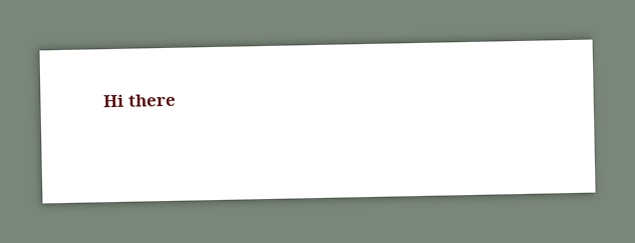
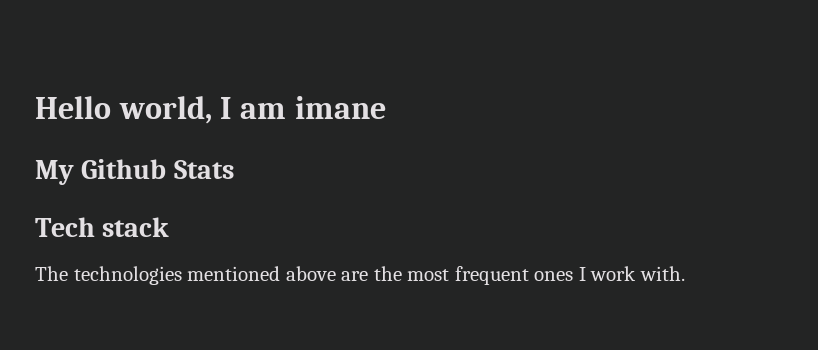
[103,93,176,108] Hi there -> [35,96,386,124] [35,159,234,185] [35,217,170,237] [35,266,685,285] Hello world, I am imane // My Github Stats // Tech stack // The technologies mentioned above are the most frequent ones I work with.

